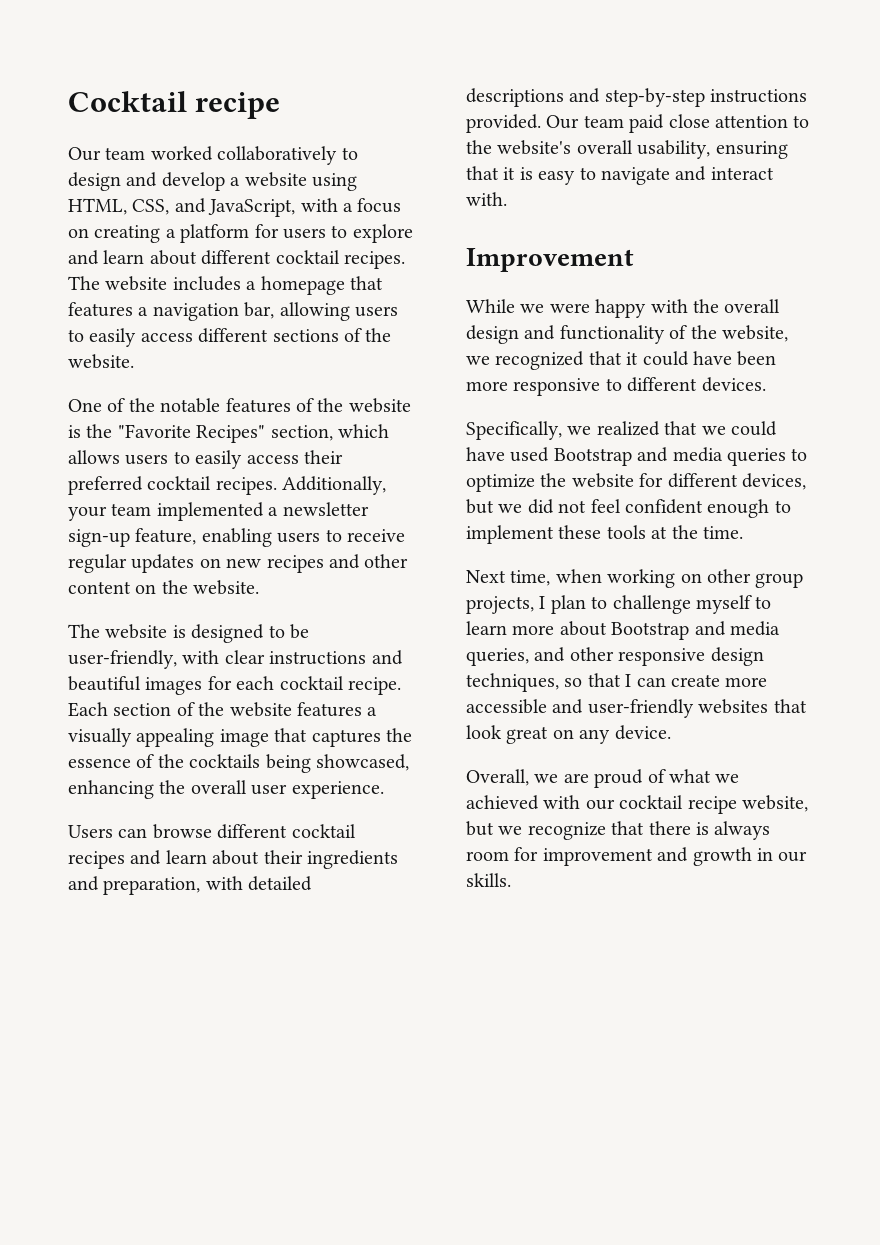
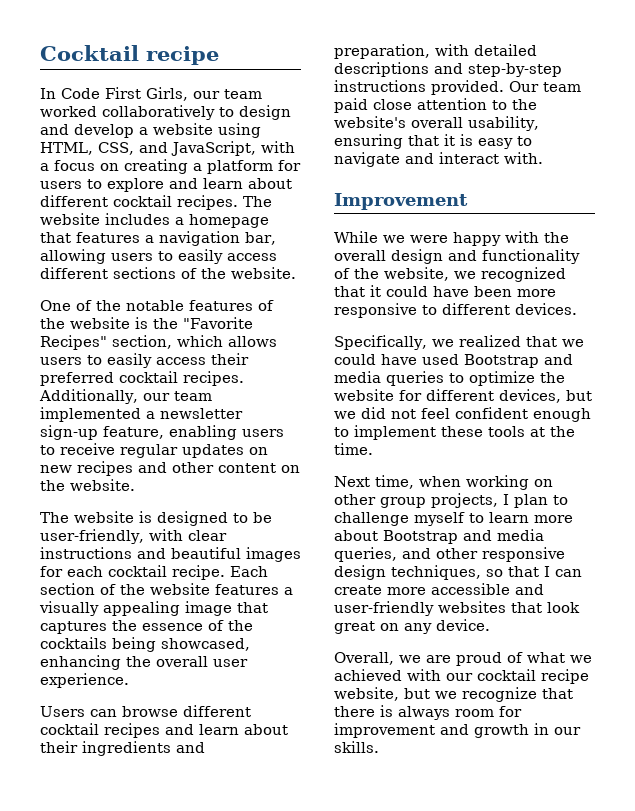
[68,147,101,161] Our -> [40,87,220,101] In Code First Girls, our
[68,506,107,521] your -> [142,393,170,401] our

